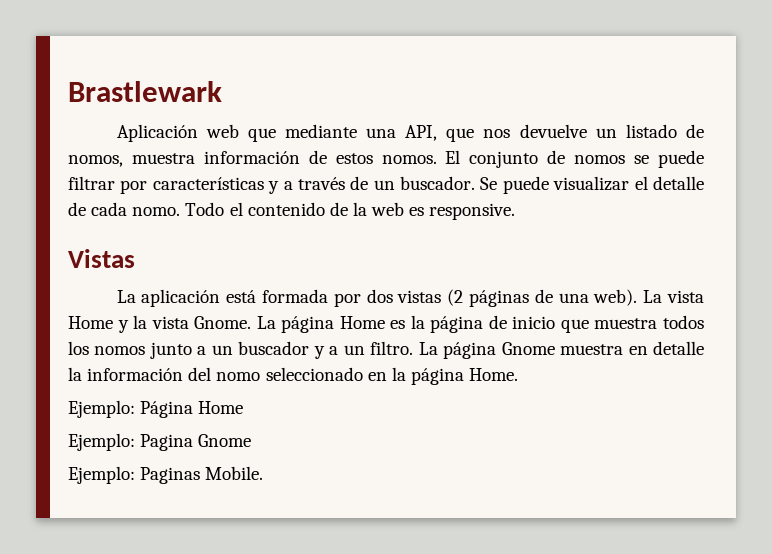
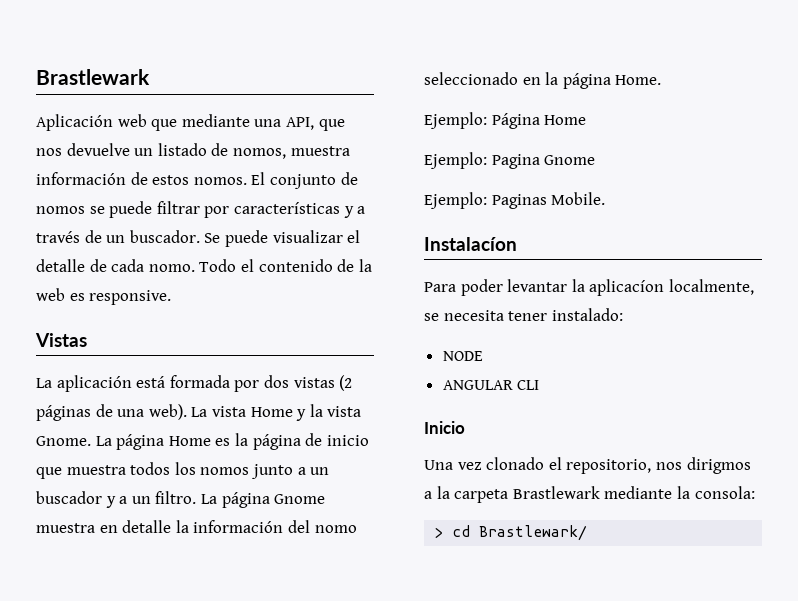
(264, 473) none -> [424,237,517,251] [424,279,754,296] [424,308,623,321] [442,351,483,361] [442,380,540,390] [424,421,465,434] [424,457,751,474] [424,486,755,503] [434,525,588,541] // Instalacíon // Para poder levantar la aplicacíon localmente, se necesita tener instalado: // NODE // ANGULAR CLI // Inicio // Una vez clonado el repositorio, nos dirigmos a la carpeta Brastlewark mediante la consola: // > cd Brastlewark/

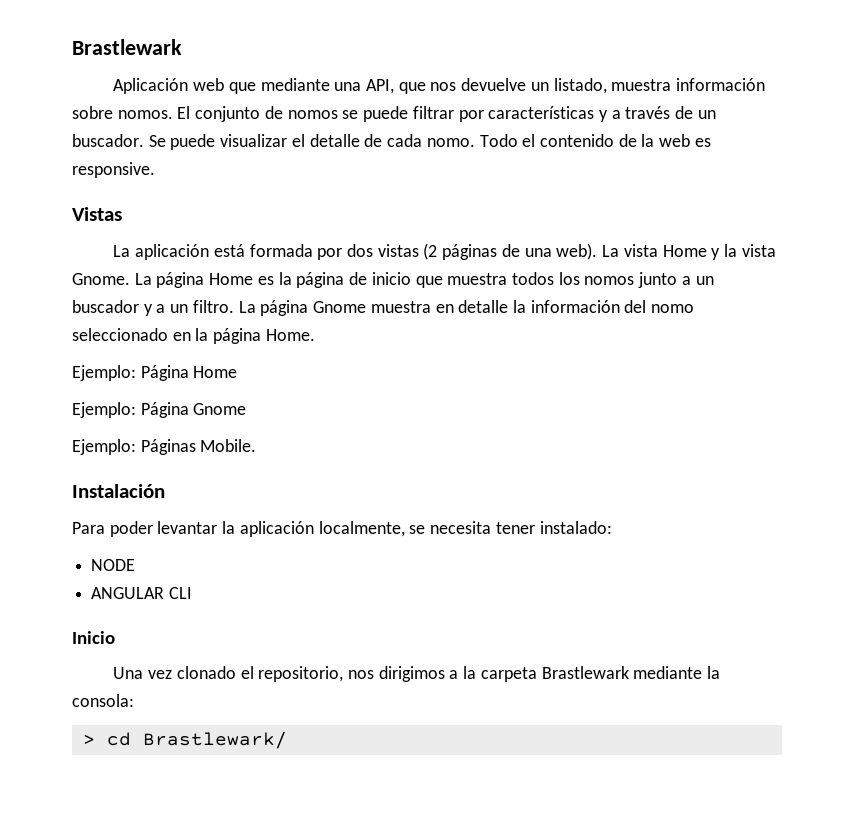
[157,143,350,159] [36,172,190,185] listado de nomos, muestra información de estos -> [553,78,766,94] [72,106,113,119] listado, muestra información sobre
[491,154,540,169] Pagina -> [140,402,189,418] Página
[491,194,547,209] Paginas -> [140,439,196,455] Páginas
[424,237,517,251] Instalacíon -> [72,484,165,498] Instalación
[589,279,665,296] aplicacíon -> [239,521,314,537] aplicación
[686,457,751,474] dirigmos -> [378,666,445,682] dirigimos

